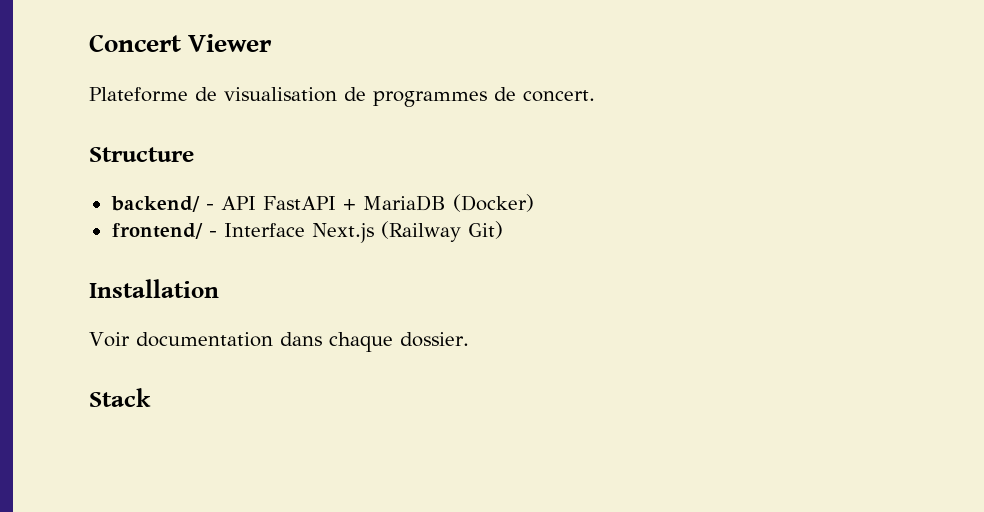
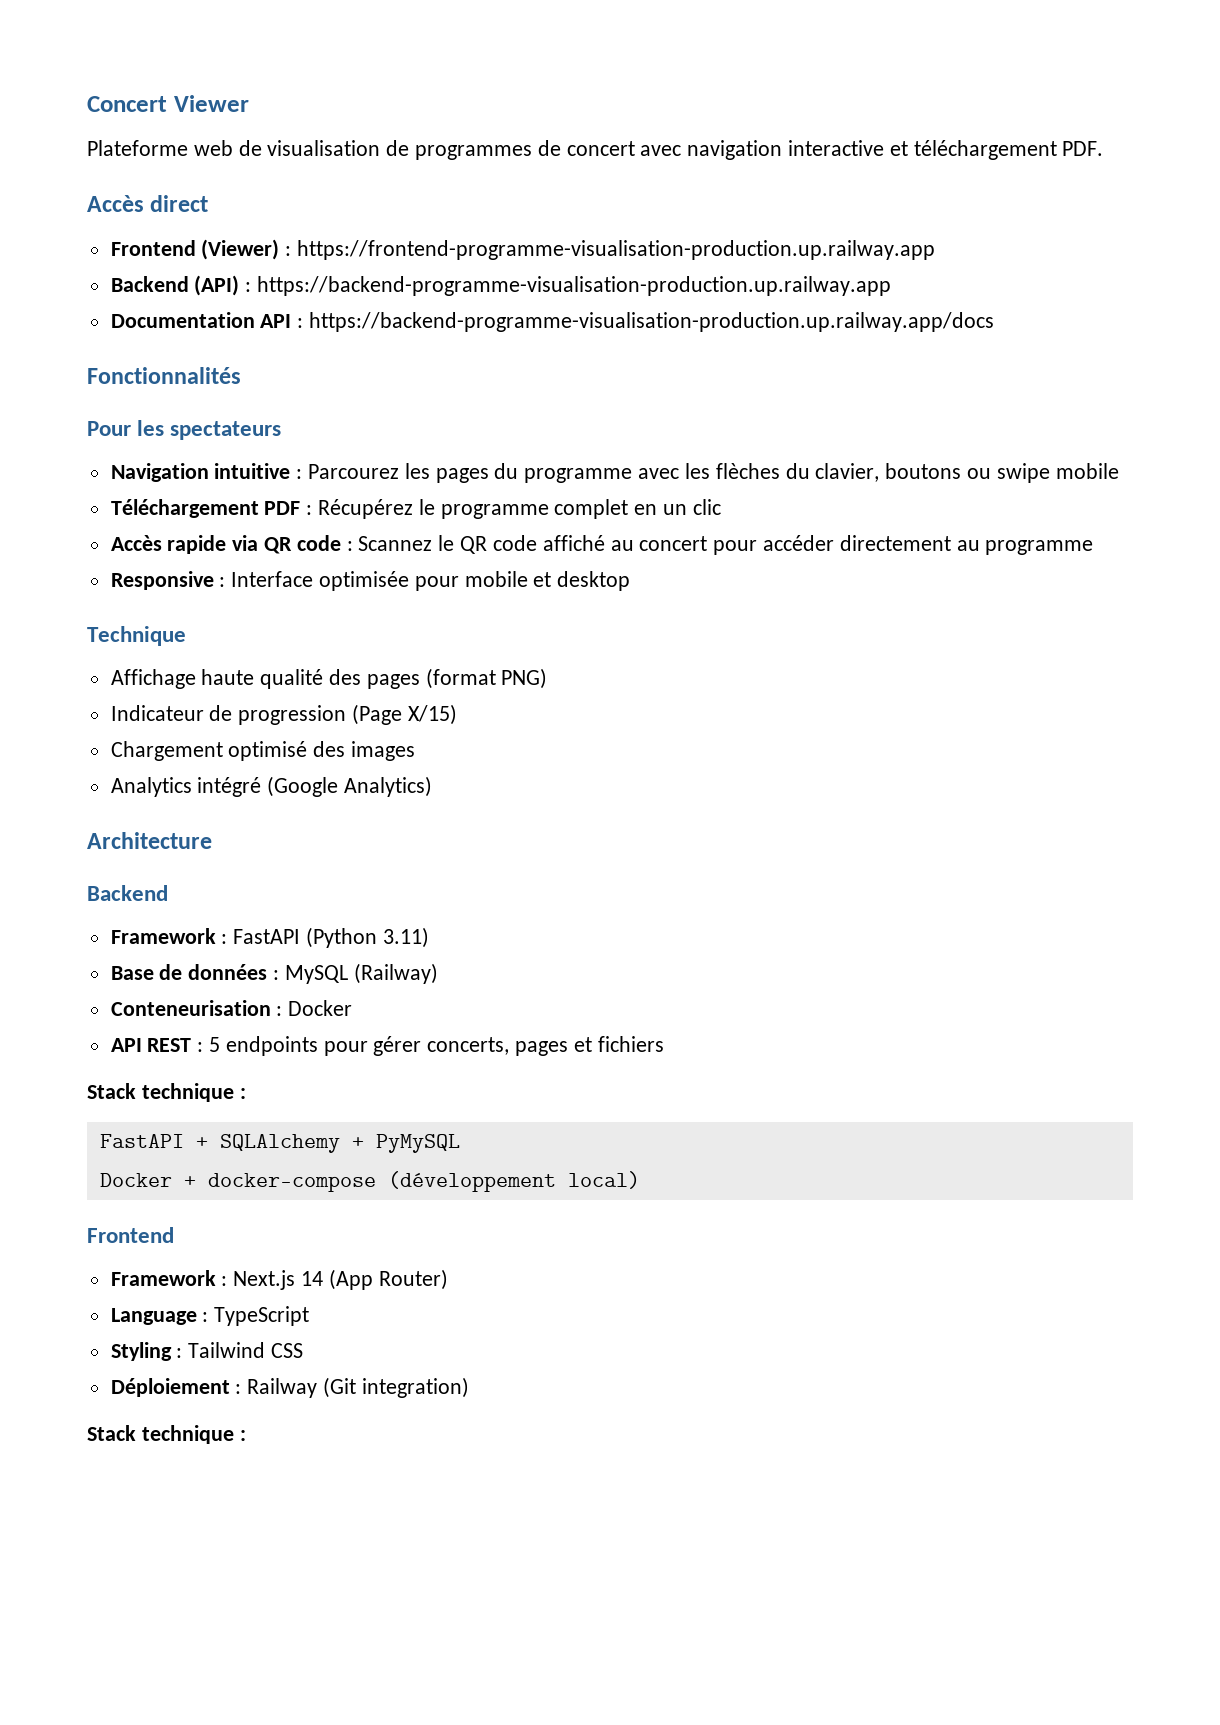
(188, 94) none -> [193,140,233,156] web
[523,90,595,102] [89,147,194,162] [110,194,534,212] [111,221,503,243] [89,279,219,298] [89,332,469,352] [89,388,151,407] concert. // Structure // backend/ - API FastAPI + MariaDB (Docker) // frontend/ - Interface Next.js (Railway Git) // Installation // Voir documentation dans chaque dossier. // Stack -> [566,140,1104,160] [87,195,209,212] [110,239,936,260] [110,275,892,296] [110,312,995,332] [87,367,241,384] [87,420,282,440] [110,463,1119,483] [110,499,721,519] [110,535,1094,555] [110,571,631,591] [87,626,186,646] [110,668,548,689] [110,704,457,725] [110,741,416,761] [110,776,433,797] [87,832,212,849] [87,885,168,901] [110,927,429,948] [110,963,438,984] [110,1000,353,1016] [110,1036,664,1056] [87,1083,246,1102] [99,1134,460,1153] [99,1171,640,1192] [87,1227,174,1243] [110,1269,448,1290] [110,1306,310,1326] [110,1342,304,1361] [110,1377,469,1398] [87,1425,246,1444] concert avec navigation interactive et téléchargement PDF. // Accès direct // Frontend (Viewer) : https://frontend-programme-visualisation-production.up.railway.app // Backend (API) : https://backend-programme-visualisation-production.up.railway.app // Documentation API : https://backend-programme-visualisation-production.up.railway.app/docs // Fonctionnalités // Pour les spectateurs // Navigation intuitive : Parcourez les pages du programme avec les flèches du clavier, boutons ou swipe mobile // Téléchargement PDF : Récupérez le programme complet en un clic // Accès rapide via QR code : Scannez le QR code affiché au concert pour accéder directement au programme // Responsive : Interface optimisée pour mobile et desktop // Technique // Affichage haute qualité des pages (format PNG) // Indicateur de progression (Page X/15) // Chargement optimisé des images // Analytics intégré (Google Analytics) // Architecture // Backend // Framework : FastAPI (Python 3.11) // Base de données : MySQL (Railway) // Conteneurisation : Docker // API REST : 5 endpoints pour gérer concerts, pages et fichiers // Stack technique : // FastAPI + SQLAlchemy + PyMySQL // Docker + docker-compose (développement local) // Frontend // Framework : Next.js 14 (App Router) // Language : TypeScript // Styling : Tailwind CSS // Déploiement : Railway (Git integration) // Stack technique :

